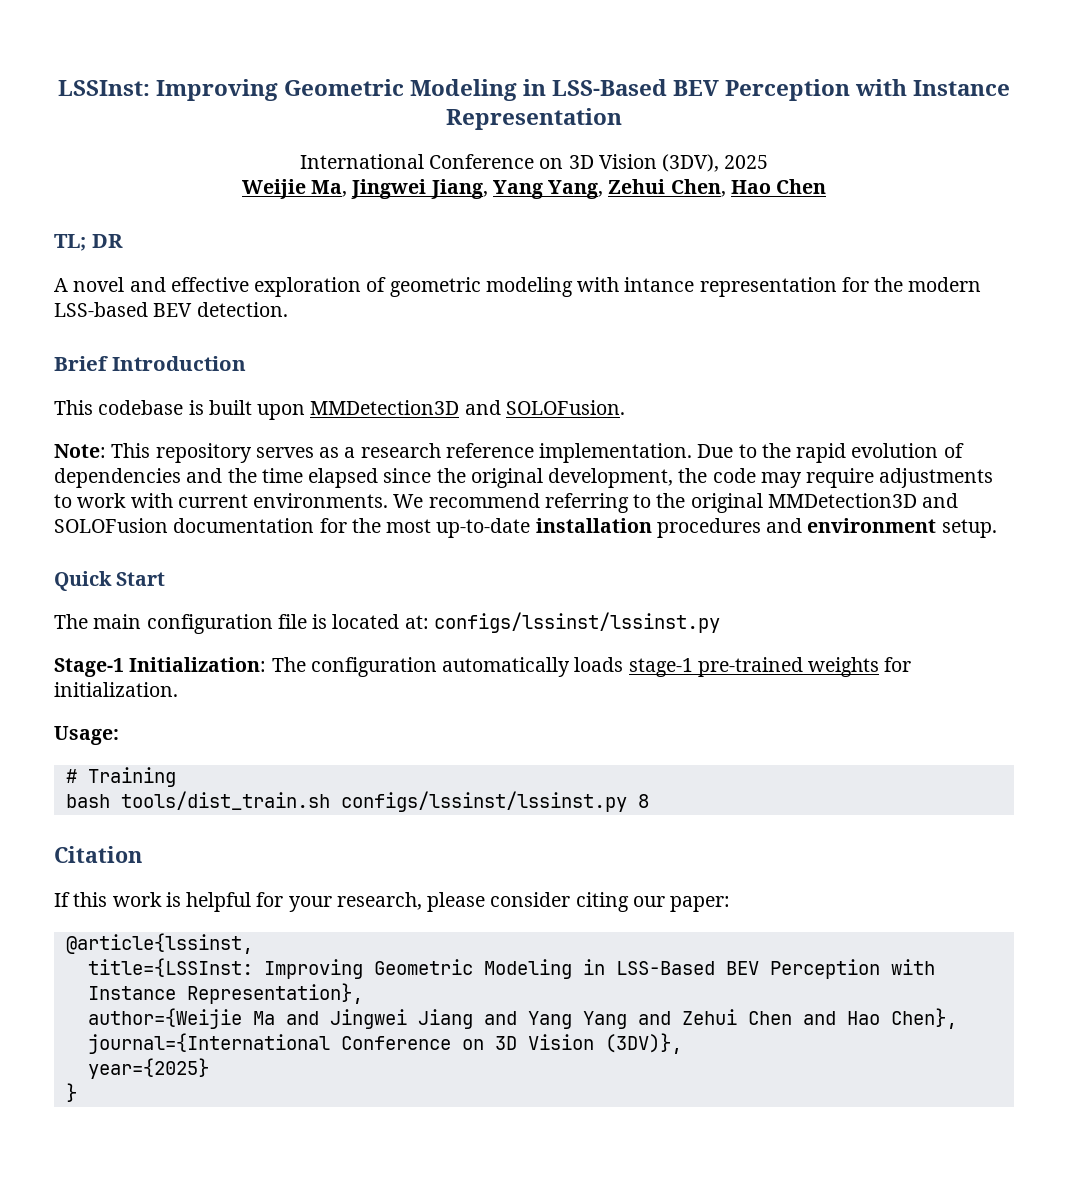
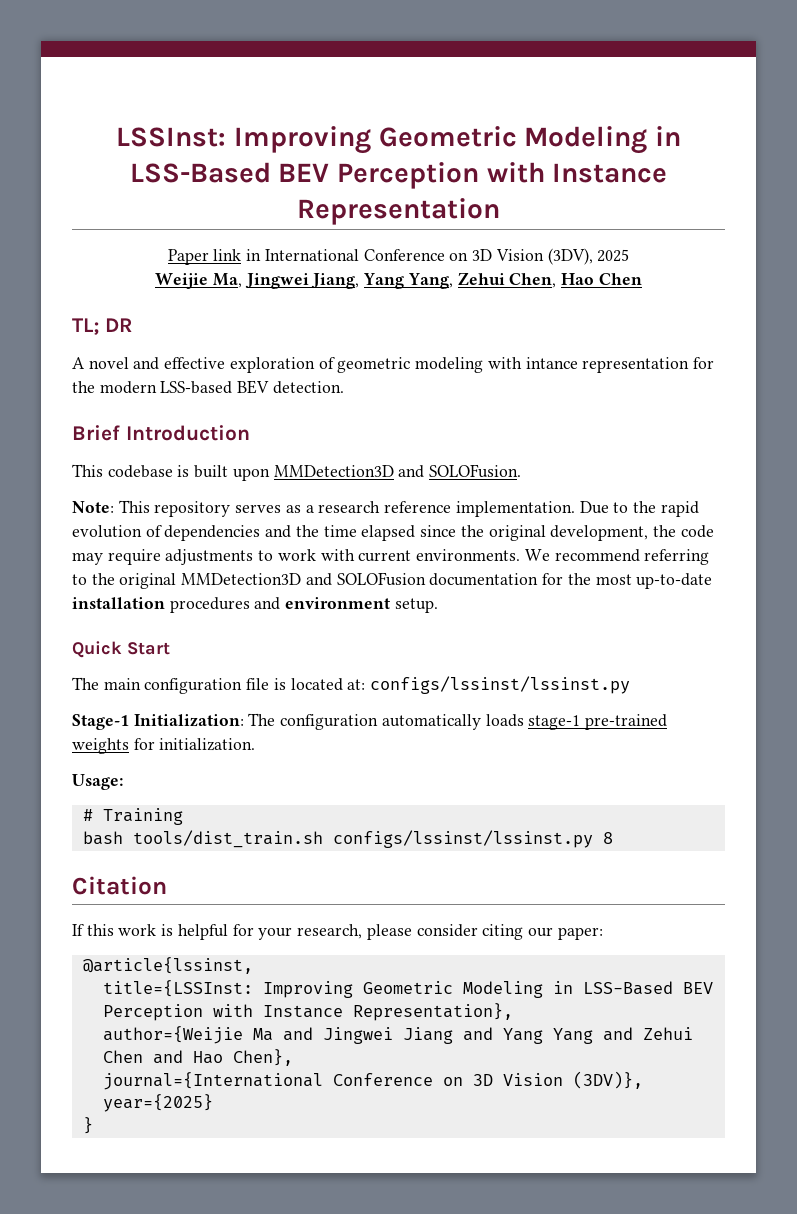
(622, 119) none -> [167,249,262,265] Paper link in

